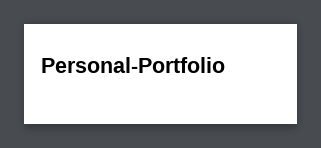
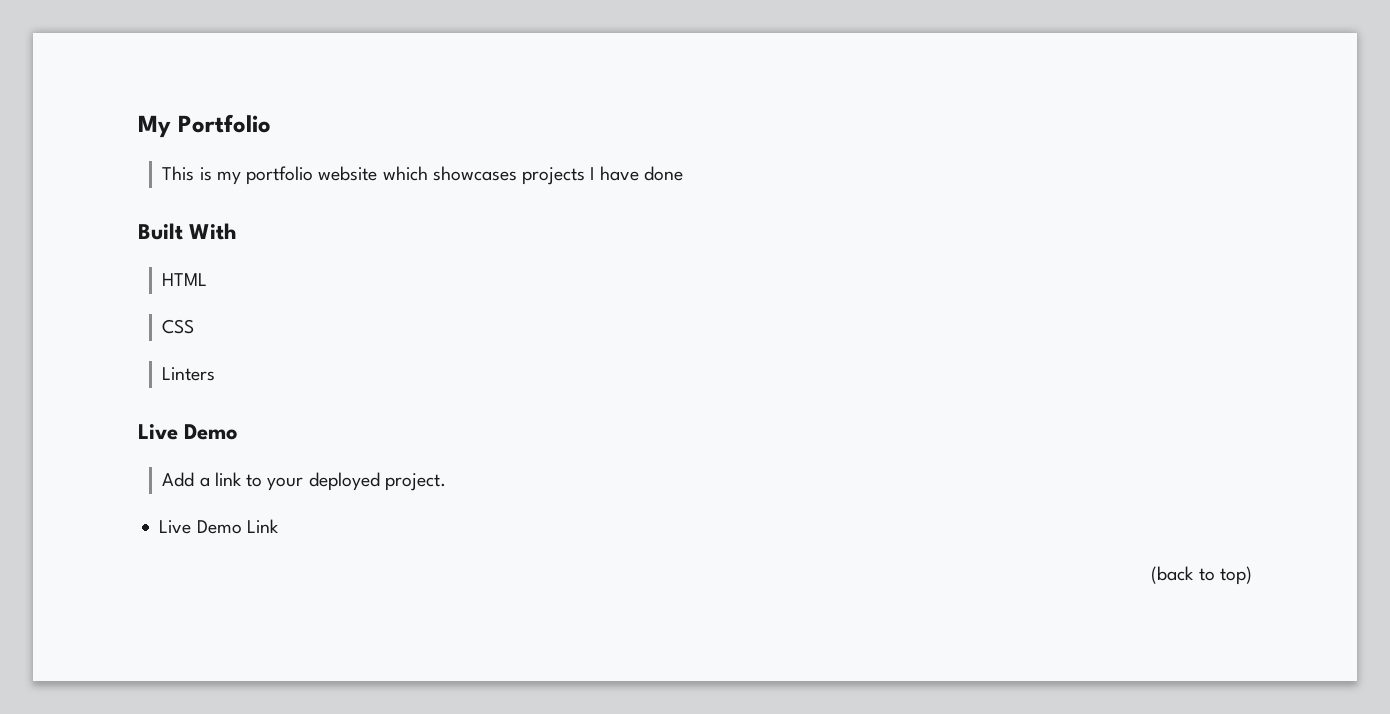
[41,57,225,73] Personal-Portfolio -> [138,114,271,138] [162,166,683,185] [138,223,237,240] [162,273,208,286] [162,319,195,334] [162,367,216,381] [138,424,239,440] [162,472,446,491] [159,519,279,534] [1151,566,1253,585] My Portfolio // This is my portfolio website which showcases projects I have done // Built With // HTML // CSS // Linters // Live Demo // Add a link to your deployed project. // Live Demo Link // (back to top)

